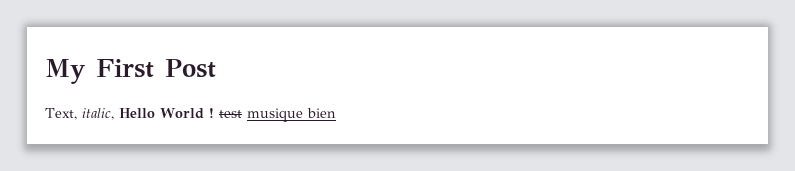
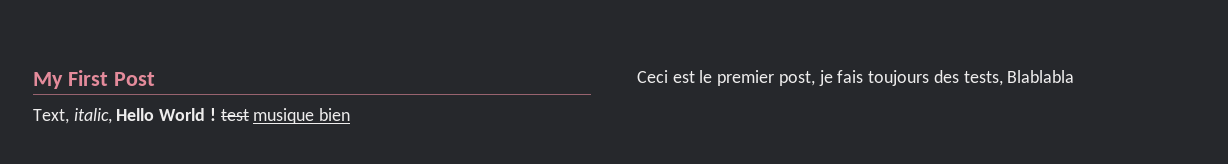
(336, 113) none -> [637,70,1075,86] // Ceci est le premier post, je fais toujours des tests, Blablabla

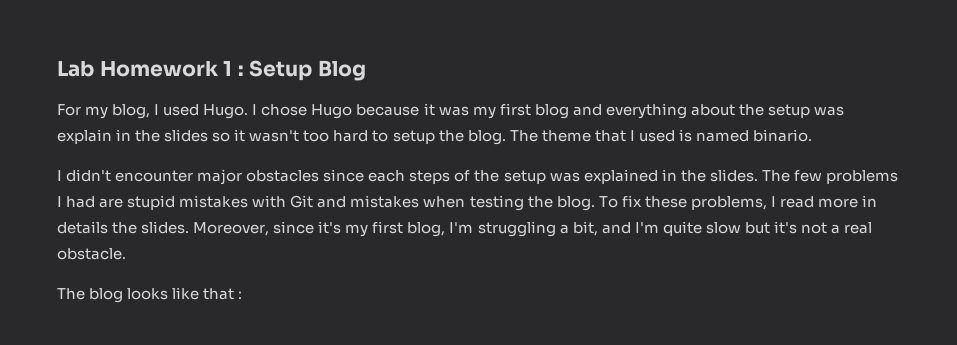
[33,70,155,89] [33,108,351,124] [637,70,1075,86] My First Post // Text, italic, Hello World ! test musique bien // Ceci est le premier post, je fais toujours des tests, Blablabla -> [57,60,366,81] [57,103,844,119] [57,129,812,145] [57,169,898,185] [57,195,877,211] [57,221,873,237] [57,248,126,260] [57,287,243,303] Lab Homework 1 : Setup Blog // For my blog, I used Hugo. I chose Hugo because it was my first blog and everything about the setup was explain in the slides so it wasn't too hard to setup the blog. The theme that I used is named binario. // I didn't encounter major obstacles since each steps of the setup was explained in the slides. The few problems I had are stupid mistakes with Git and mistakes when testing the blog. To fix these problems, I read more in details the slides. Moreover, since it's my first blog, I'm struggling a bit, and I'm quite slow but it's not a real obstacle. // The blog looks like that :

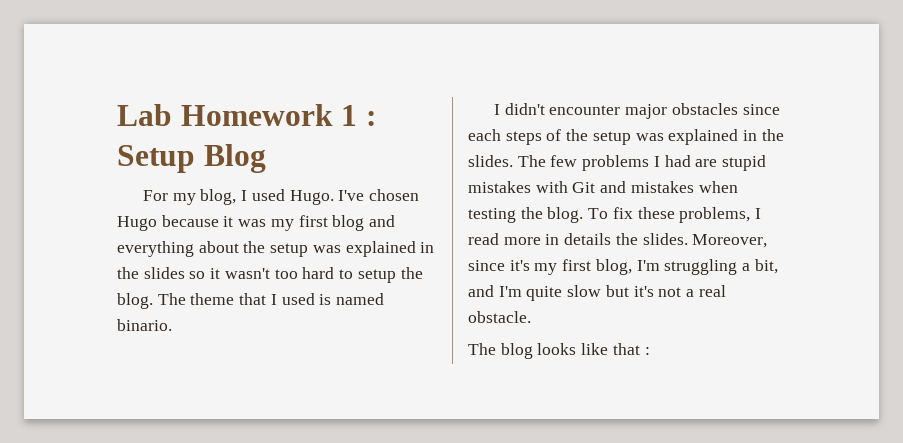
[252,104,308,116] I chose -> [338,189,419,201] I've chosen
[57,129,112,144] explain -> [345,241,416,257] explained

